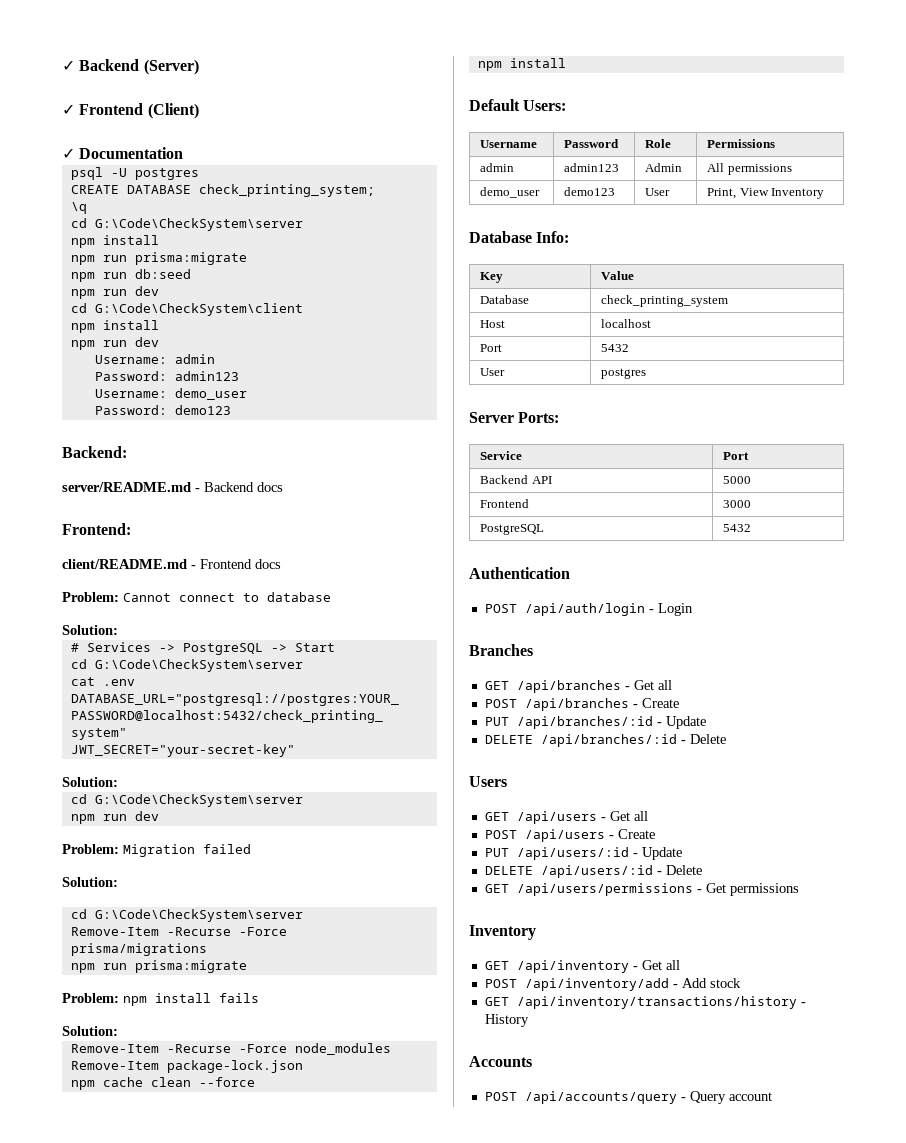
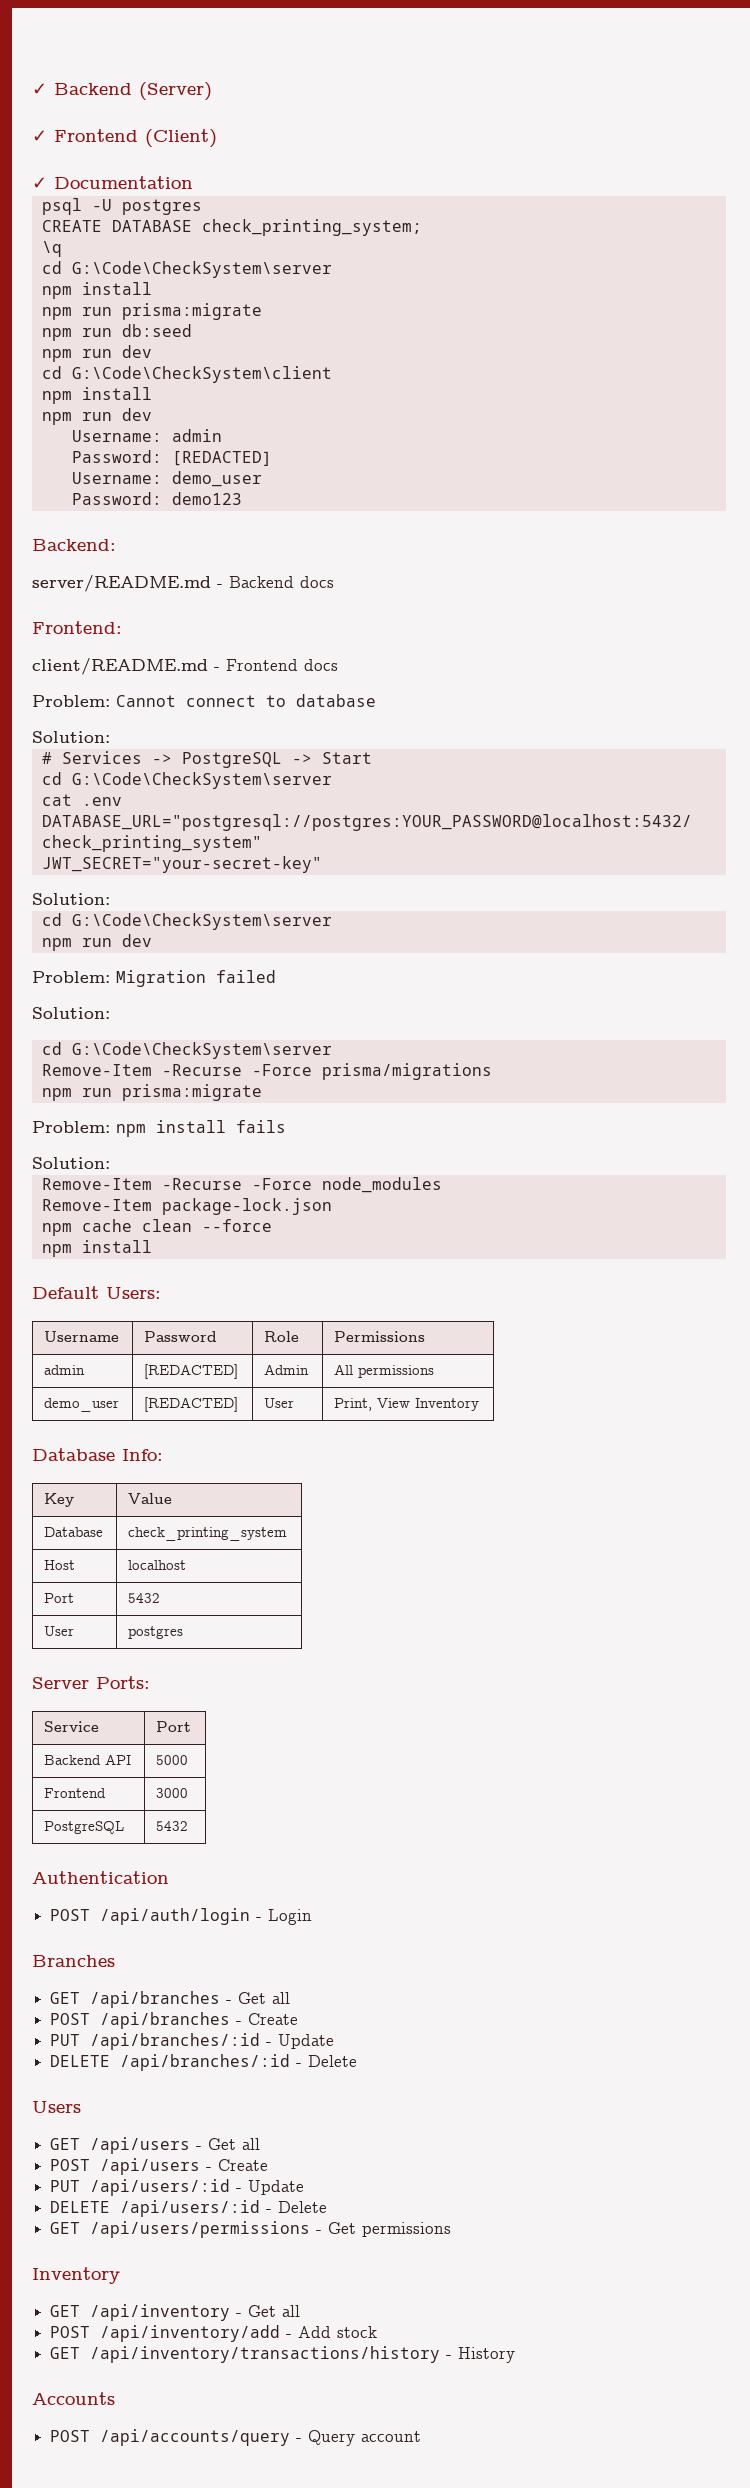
[174,371,239,381] admin123 -> [171,451,272,466] [REDACTED]
[564,163,620,172] admin123 -> [144,1364,239,1379] [REDACTED]
[564,187,616,196] demo123 -> [144,1397,239,1412] [REDACTED]

